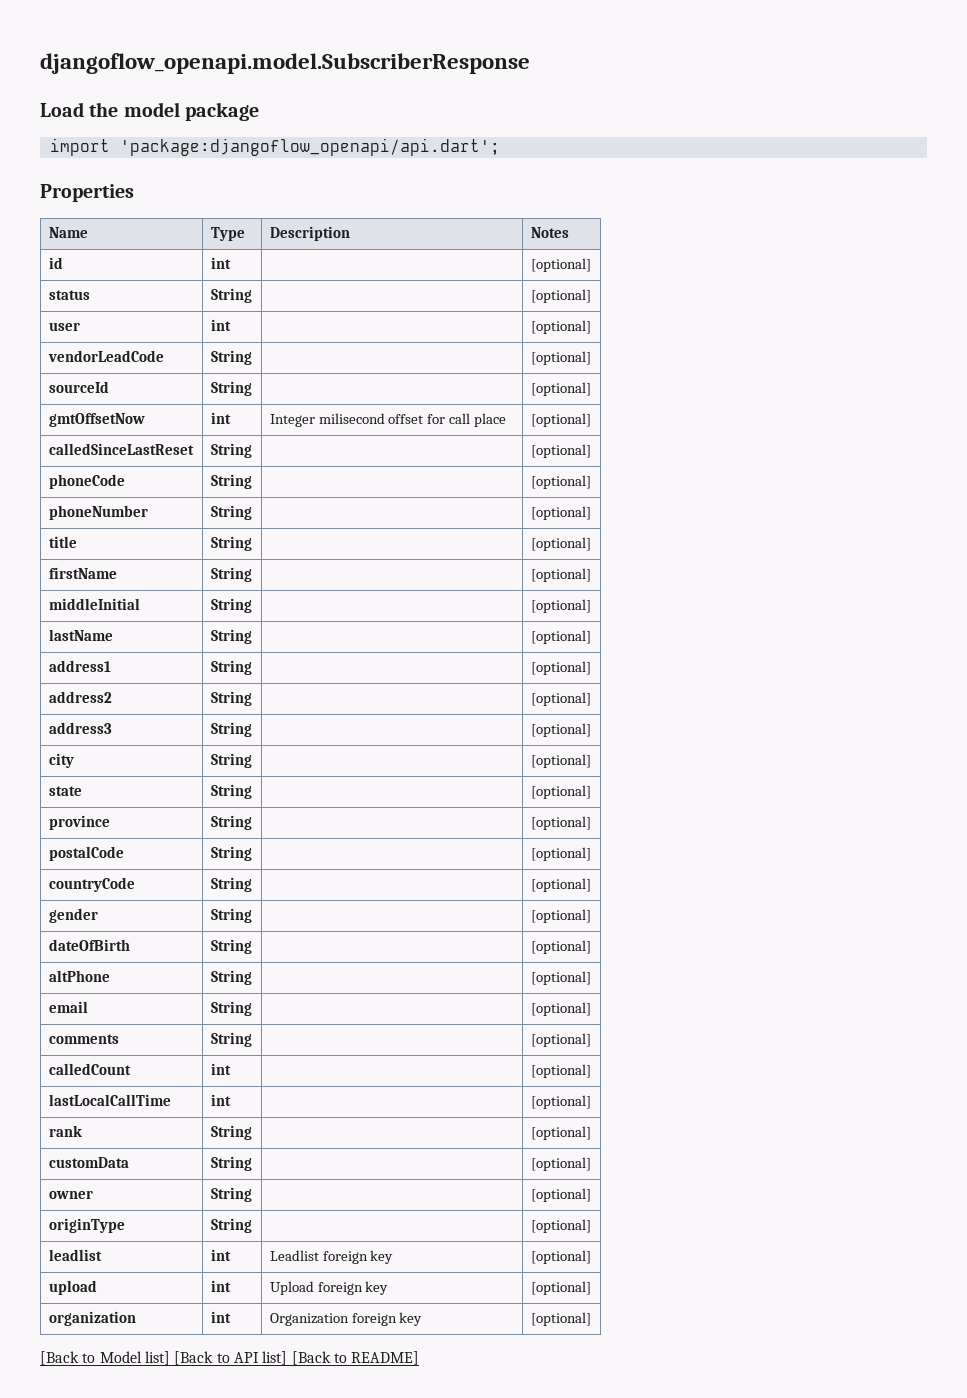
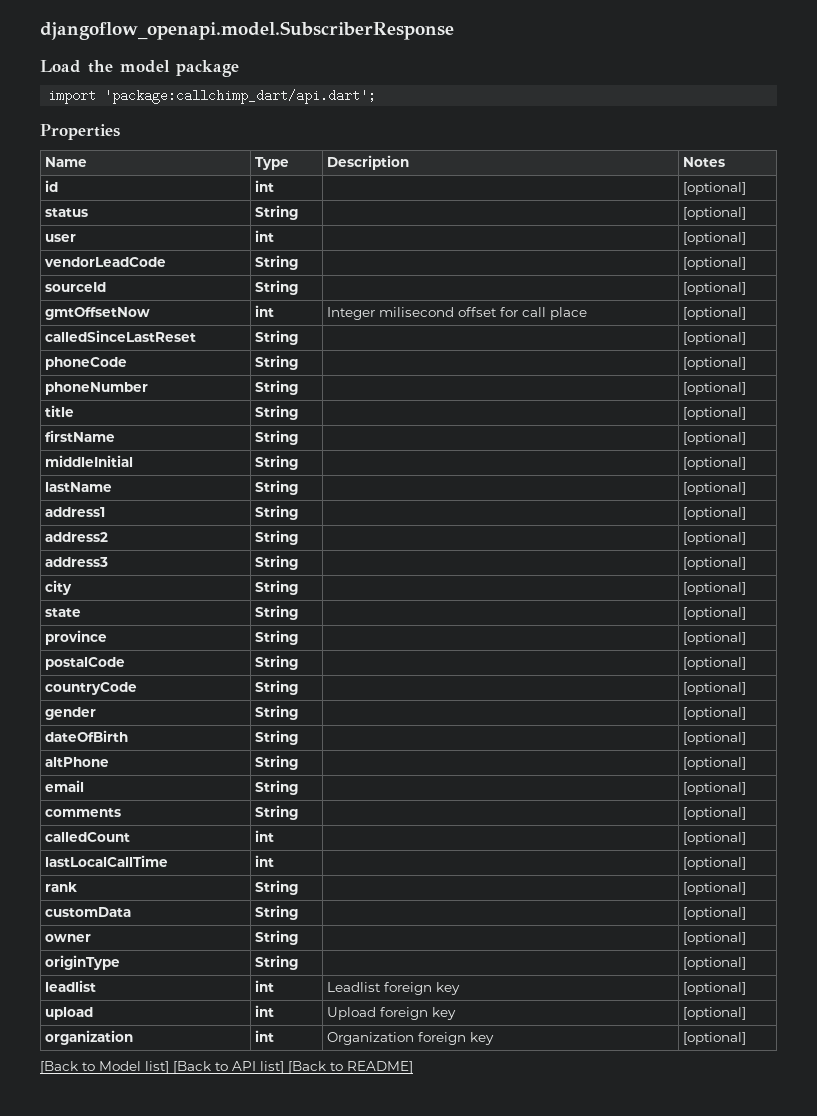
[119,138,500,156] 'package:djangoflow_openapi/api.dart'; -> [104,89,377,104] 'package:callchimp_dart/api.dart';

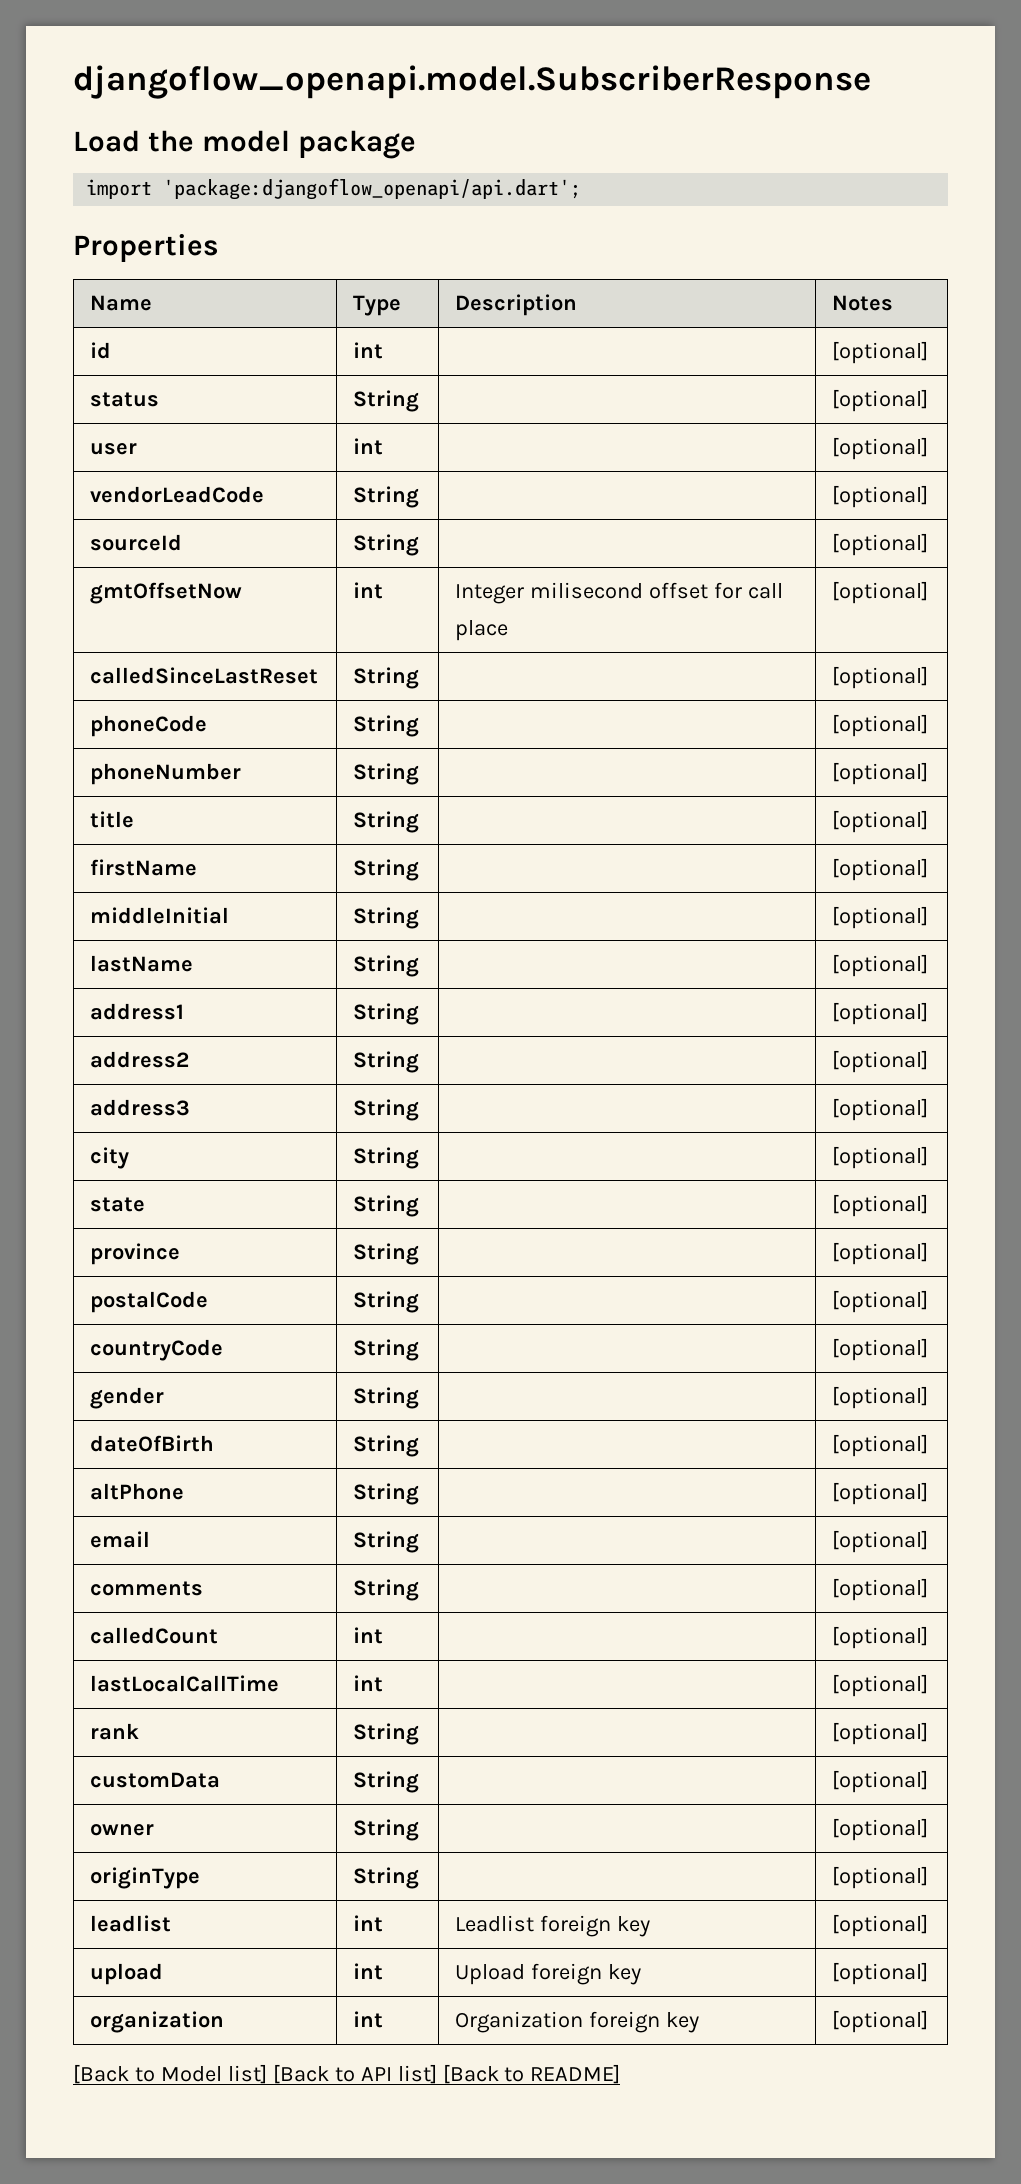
[104,89,377,104] 'package:callchimp_dart/api.dart'; -> [163,178,582,200] 'package:djangoflow_openapi/api.dart';

